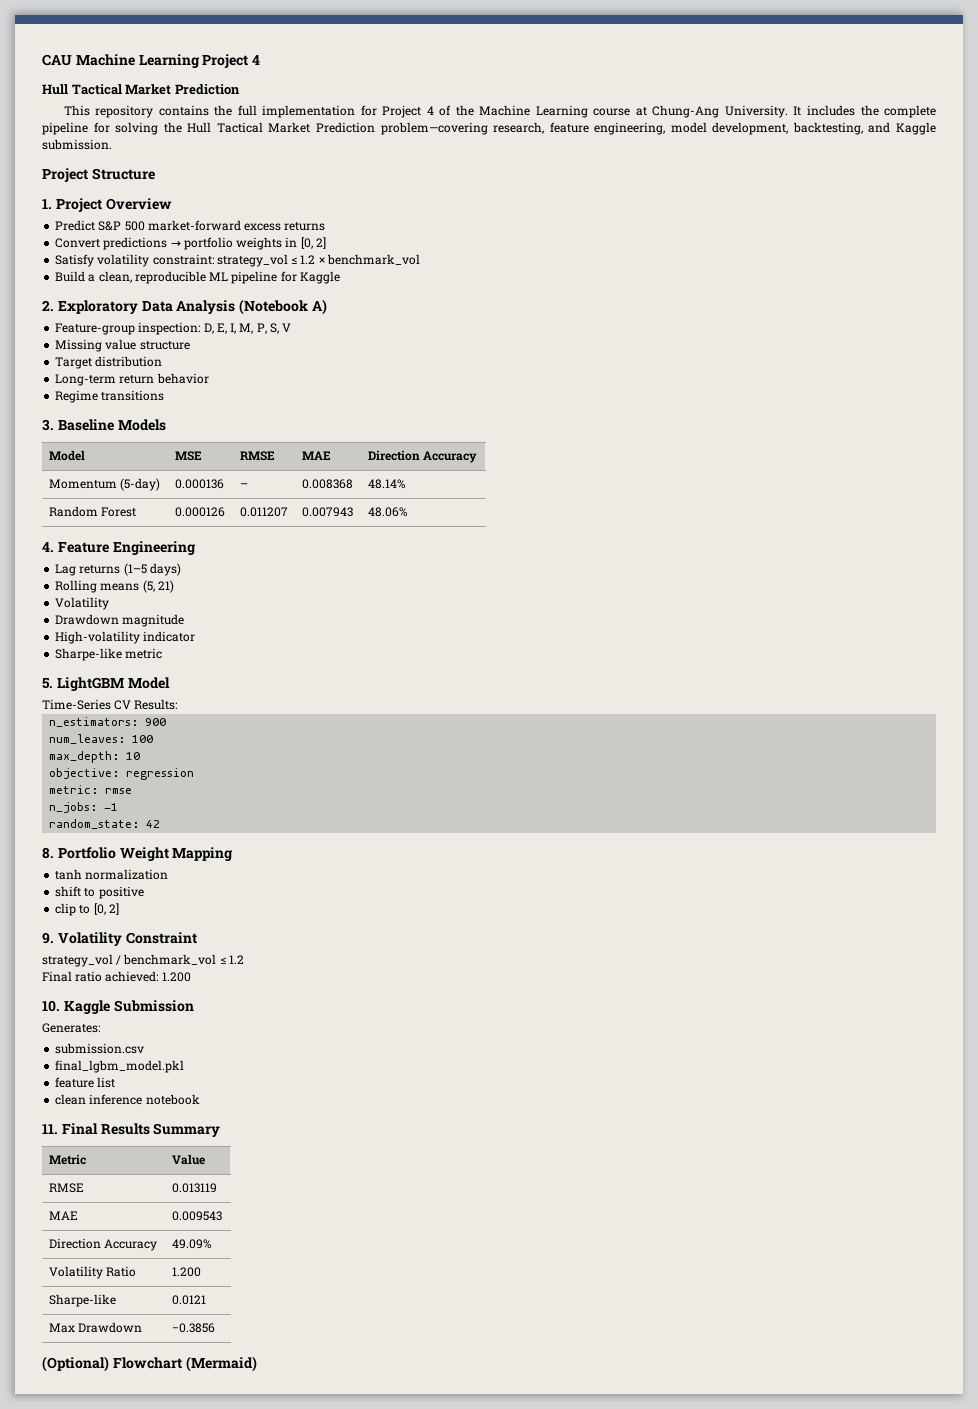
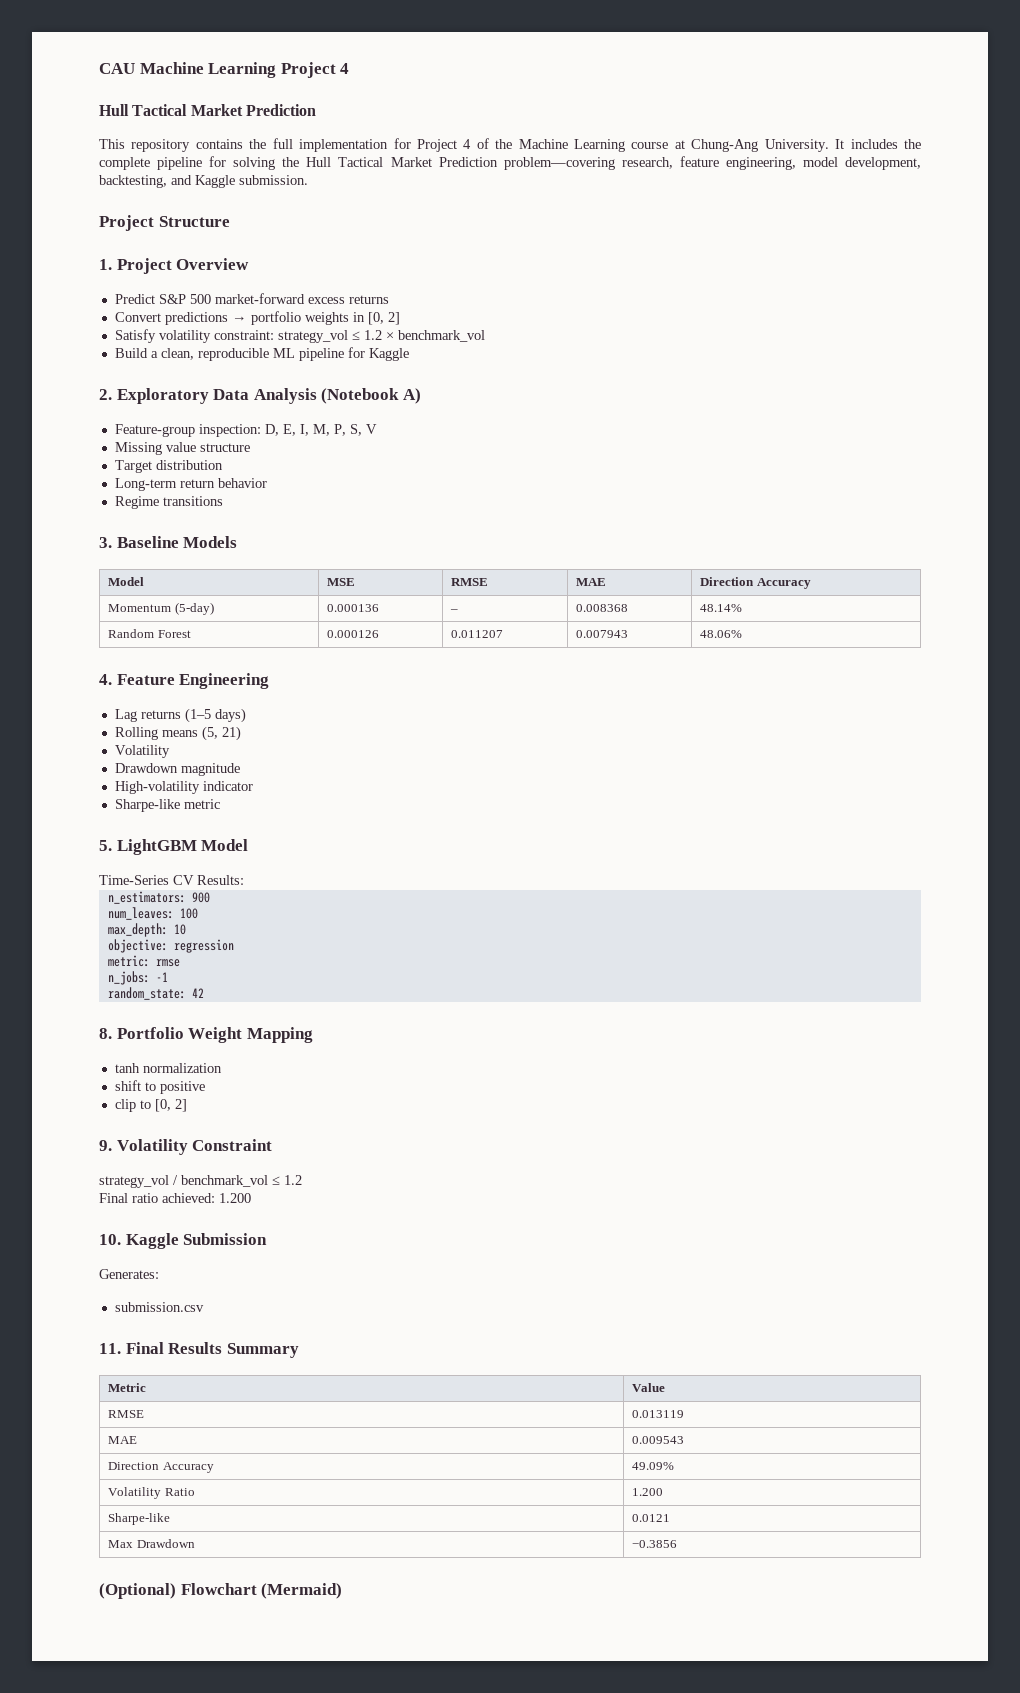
[55,1060,185,1073] [55,1077,116,1088] [55,1094,200,1105] // final_lgbm_model.pkl // feature list // clean inference notebook -> (204, 1307) none

